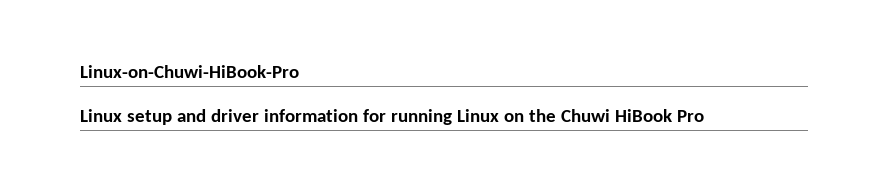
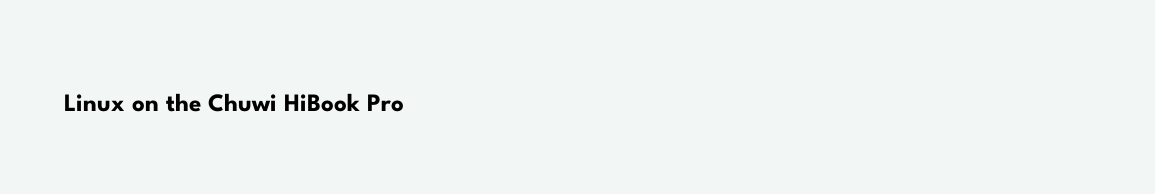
[80,65,299,78] [80,109,452,125] Linux-on-Chuwi-HiBook-Pro // Linux setup and driver information for running -> (64, 103) none

